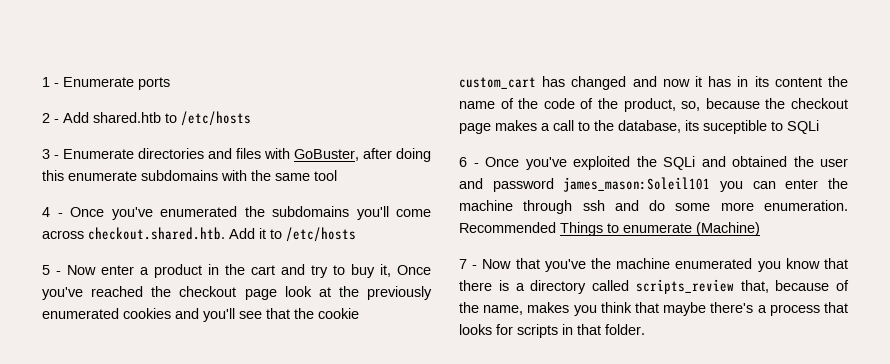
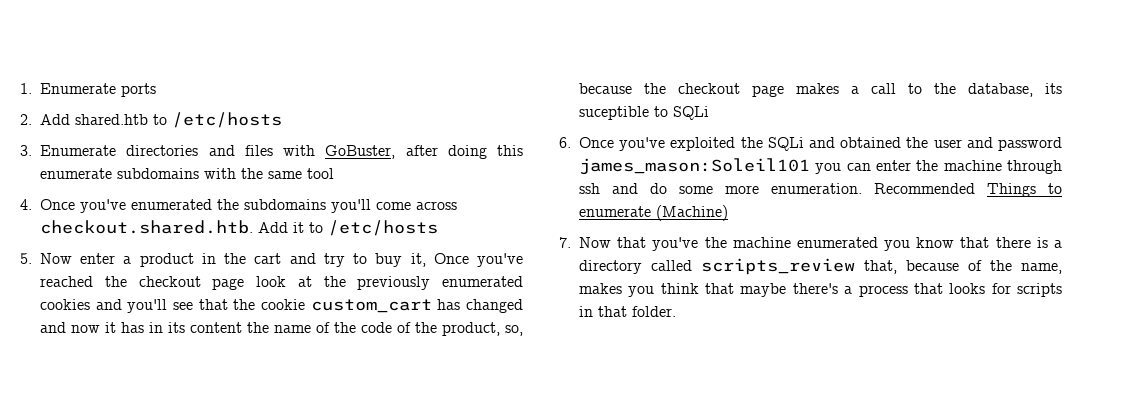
[42,77,59,87] 1 - -> [20,83,32,94] 1.
[42,113,59,123] 2 - -> [20,114,32,125] 2.
[42,149,59,159] 3 - -> [20,145,32,156] 3.
[42,207,63,217] 4 - -> [20,199,32,210] 4.
[42,265,61,275] 5 - -> [20,253,32,264] 5.
[459,157,479,167] 6 - -> [559,137,571,148] 6.
[459,259,478,269] 7 - -> [559,237,571,248] 7.

